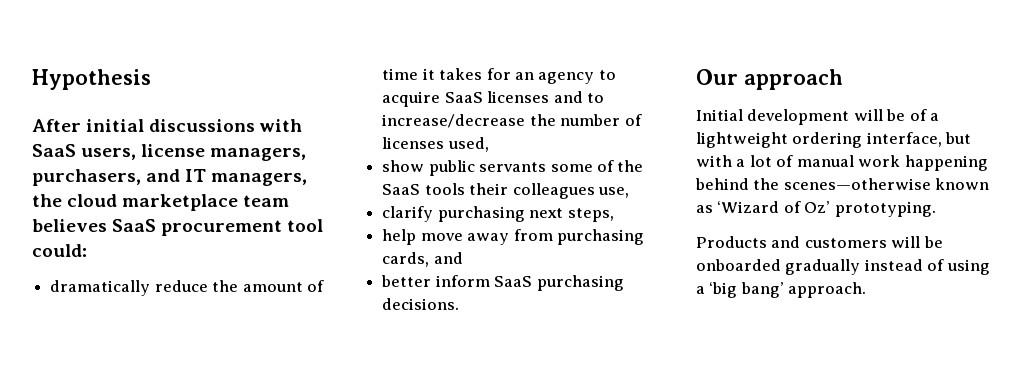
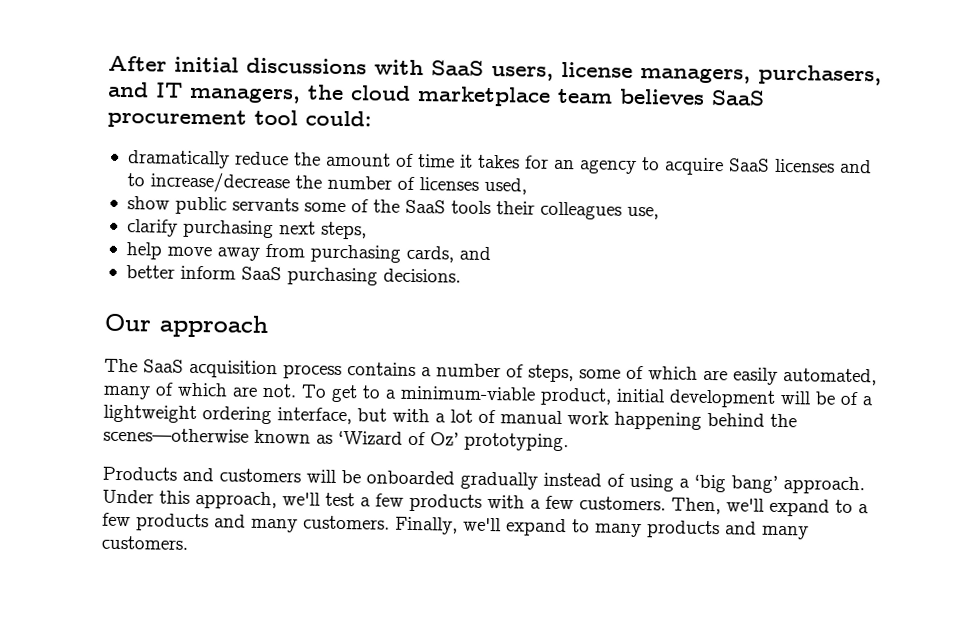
[32,69,151,90] Hypothesis // -> (108, 63) none
[696,109,743,121] Initial -> [104,358,877,386] [103,382,666,406] The SaaS acquisition process contains a number of steps, some of which are easily automated, many of which are not. To get to a minimum-viable product, initial
(867, 290) none -> [102,489,869,517] [102,512,809,540] [101,535,188,550] Under this approach, we'll test a few products with a few customers. Then, we'll expand to a few products and many customers. Finally, we'll expand to many products and many customers.

